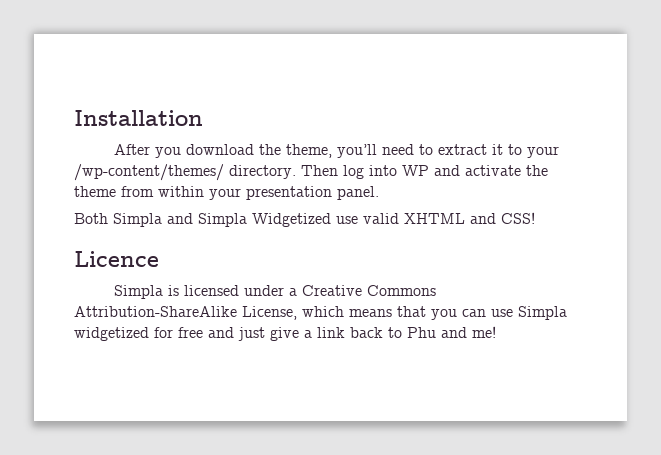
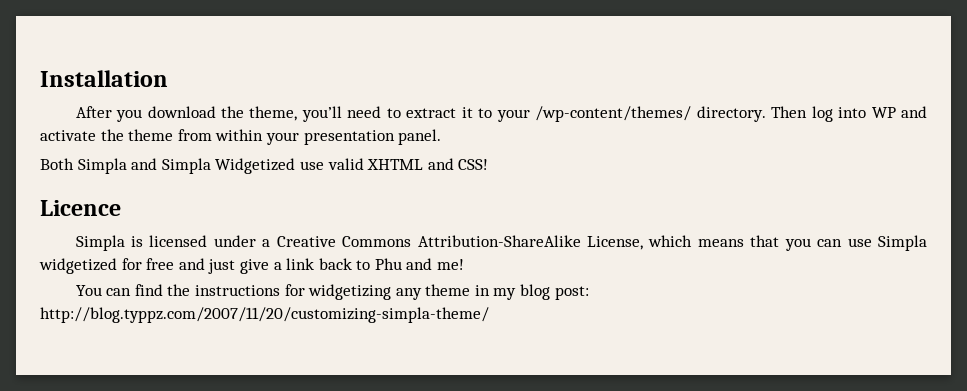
(496, 332) none -> [75,284,589,300] [40,307,489,323] // You can find the instructions for widgetizing any theme in my blog post: http://blog.typpz.com/2007/11/20/customizing-simpla-theme/

